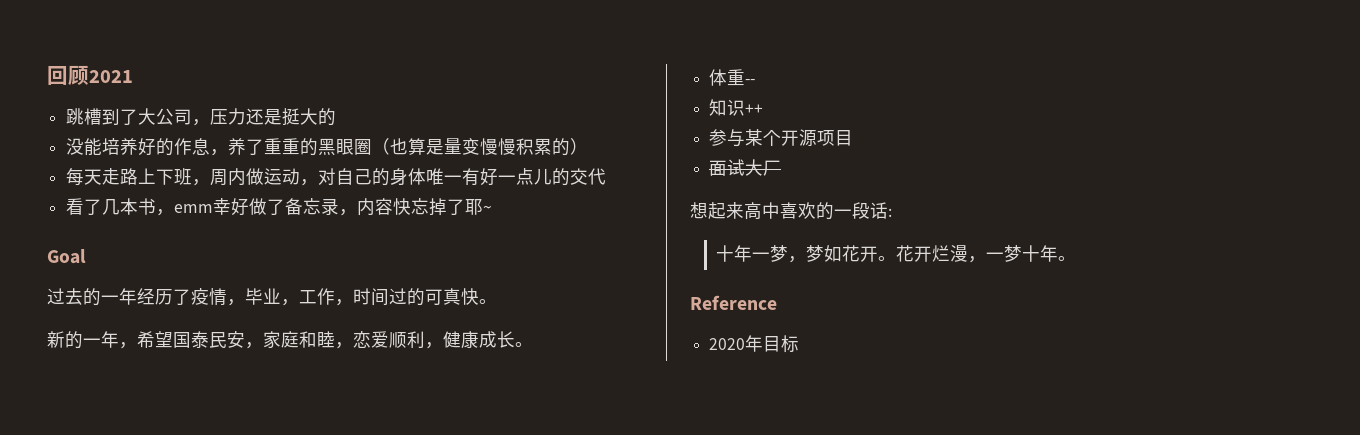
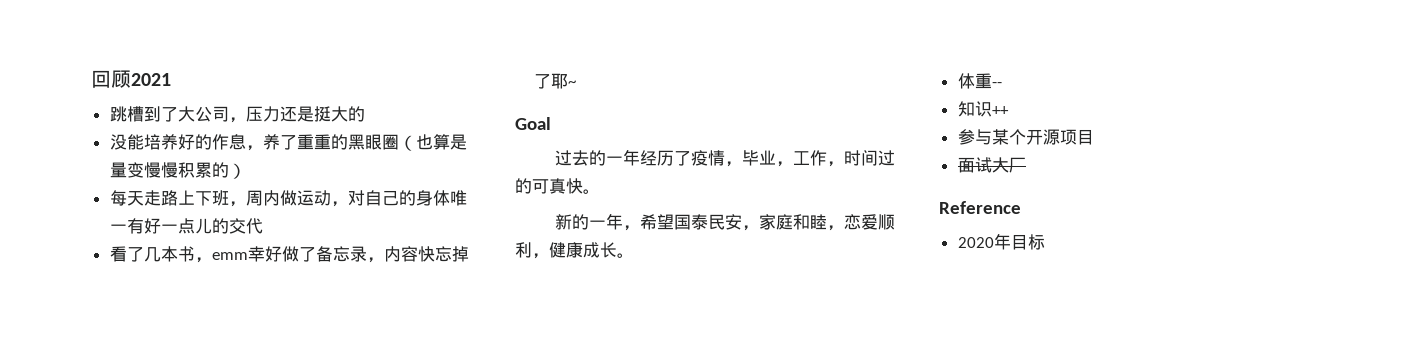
[690,202,892,220] [716,245,1077,263] // 想起来高中喜欢的一段话: // 十年一梦，梦如花开。花开烂漫，一梦十年。 -> (1026, 165) none

